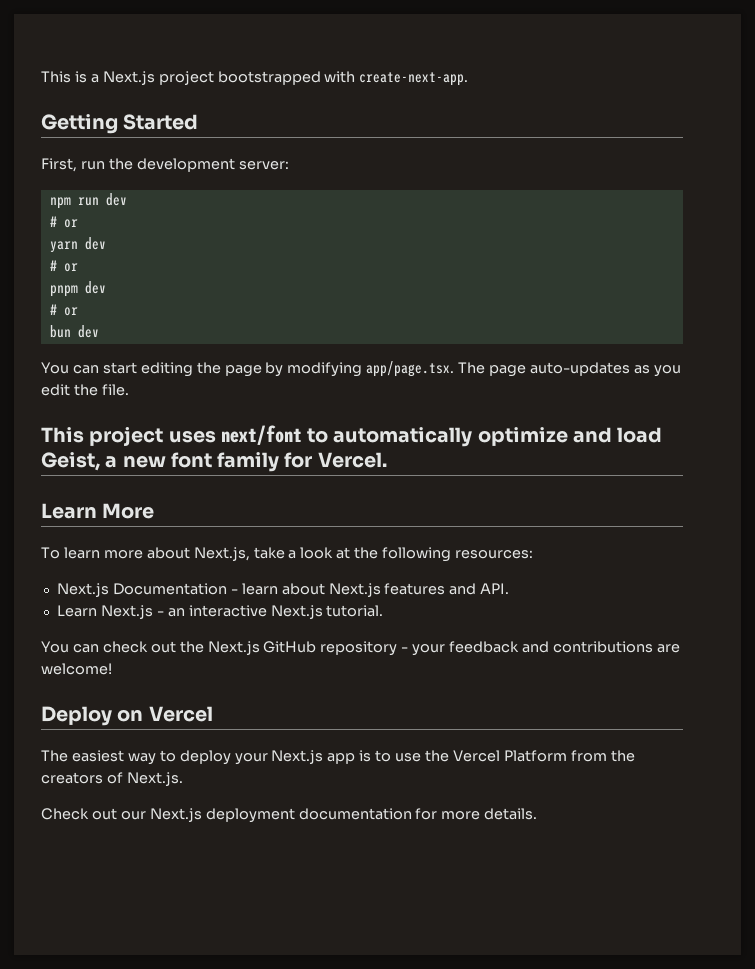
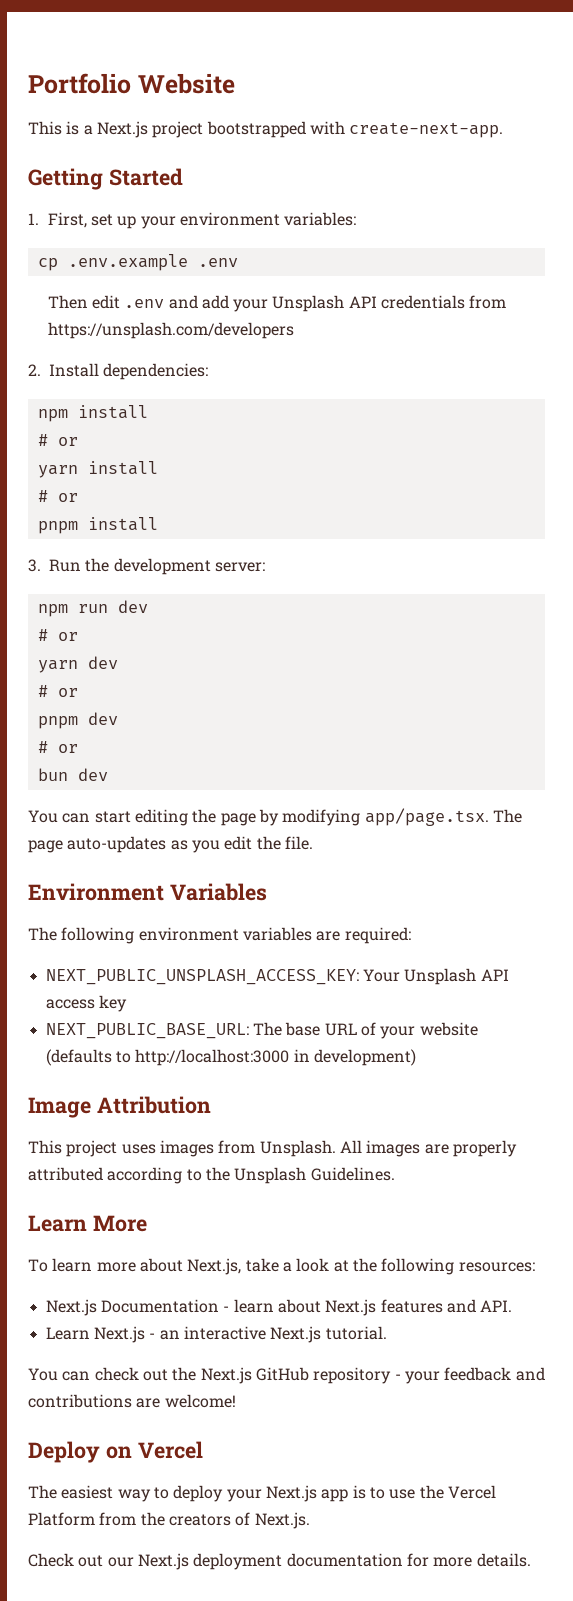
(41, 77) none -> [28,73,235,94] Portfolio Website //
[41,158,105,172] First, run -> [28,212,357,229] [37,254,238,271] [47,295,507,312] [47,322,294,339] [28,363,209,380] [37,405,148,422] [37,434,78,446] [37,461,158,478] [37,490,78,502] [37,517,158,534] [28,559,81,572] 1. First, set up your environment variables: // cp .env.example .env // Then edit .env and add your Unsplash API credentials from https://unsplash.com/developers // 2. Install dependencies: // npm install // # or // yarn install // # or // pnpm install // 3. Run
[41,425,663,447] [41,452,387,472] This project uses next/font to automatically optimize and load Geist, a new font family for Vercel. -> [28,883,267,901] [28,927,411,944] [45,968,509,985] [45,995,127,1012] [45,1022,478,1039] [45,1049,416,1066] [28,1096,211,1118] [28,1140,517,1157] [28,1167,395,1184] Environment Variables // The following environment variables are required: // NEXT_PUBLIC_UNSPLASH_ACCESS_KEY: Your Unsplash API access key // NEXT_PUBLIC_BASE_URL: The base URL of your website (defaults to http://localhost:3000 in development) // Image Attribution // This project uses images from Unsplash. All images are properly attributed according to the Unsplash Guidelines.

